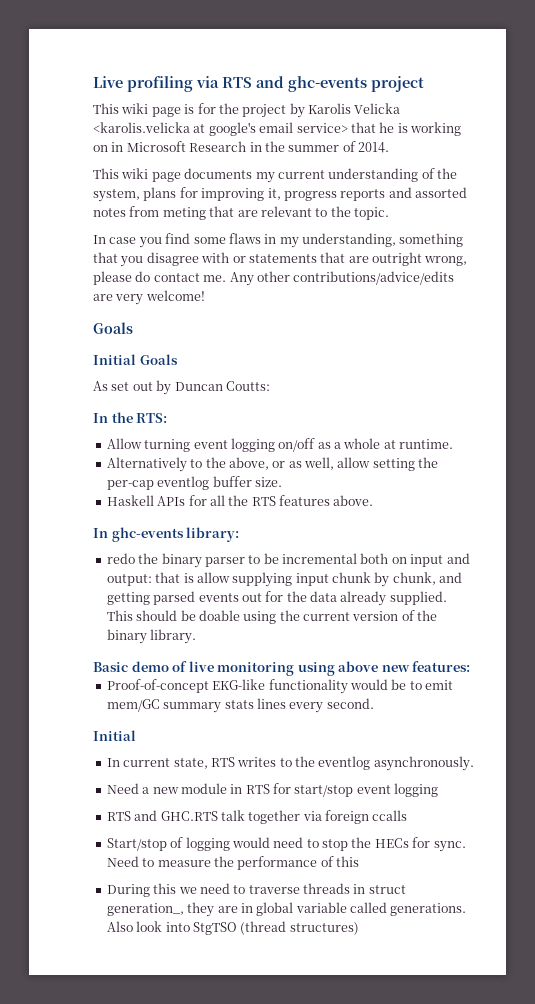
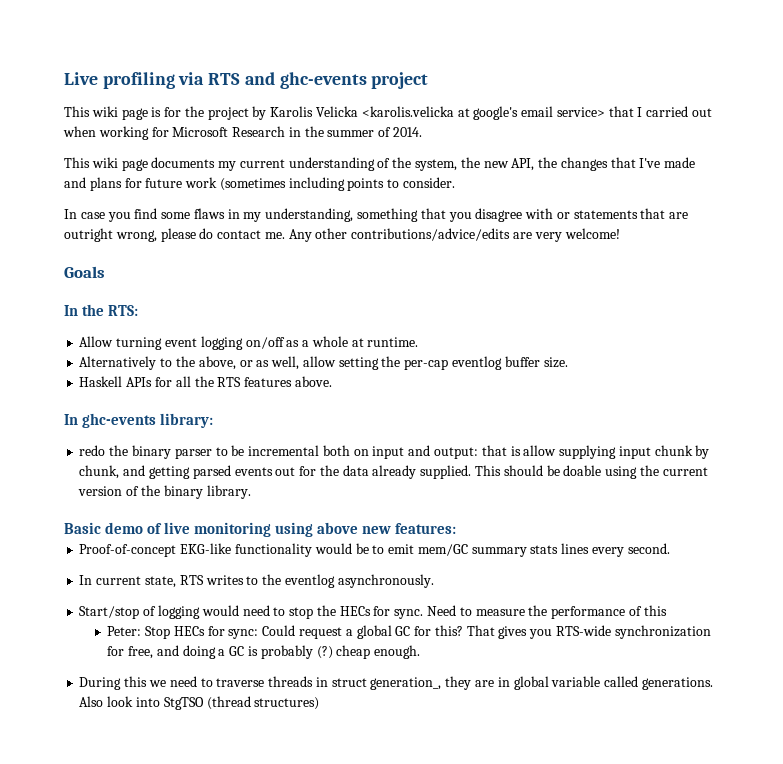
[379,122,461,136] [93,142,124,152] he is working on in -> [637,106,713,117] [63,126,169,140] I carried out when working for
[143,187,467,201] [93,206,389,220] plans for improving it, progress reports and assorted notes from meting that are relevant to the topic. -> [460,157,696,171] [64,177,456,191] the new API, the changes that I've made and plans for future work (sometimes including points to consider.
[93,354,178,365] [93,380,270,395] // Initial Goals // As set out by Duncan Coutts: -> (105, 272) none
[93,730,136,741] // Initial -> (670, 548) none
[106,783,439,797] [106,810,408,824] // Need a new module in RTS for start/stop event logging // RTS and GHC.RTS talk together via foreign ccalls -> (434, 581) none
(359, 861) none -> [107,625,711,639] [107,645,421,659] // Peter: Stop HECs for sync: Could request a global GC for this? That gives you RTS-wide synchronization for free, and doing a GC is probably (?) cheap enough.

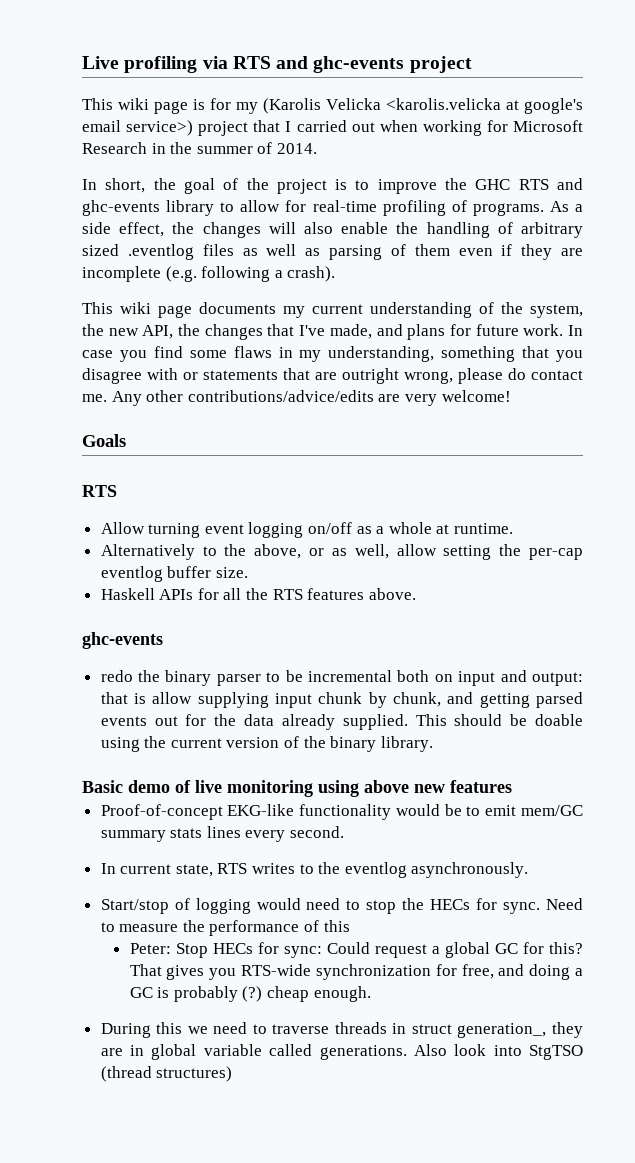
[184,106,314,120] the project by Karolis -> [236,98,321,114] my (Karolis
[556,107,605,117] service> -> [126,120,249,136] service>) project
(423, 132) none -> [82,178,584,194] [82,200,584,216] [82,222,583,238] [82,244,583,260] [82,266,336,282] // In short, the goal of the project is to improve the GHC RTS and ghc-events library to allow for real-time profiling of programs. As a side effect, the changes will also enable the handling of arbitrary sized .eventlog files as well as parsing of them even if they are incomplete (e.g. following a crash).
[664,157,696,168] made -> [329,324,372,339] made,
[185,177,456,191] work (sometimes including points to consider. // -> [523,324,564,336] work.
[64,304,139,316] In the RTS: -> [82,485,117,497] RTS
[64,413,214,428] In ghc-events library: -> [82,632,163,649] ghc-events
[395,523,457,534] features: -> [450,780,512,793] features

